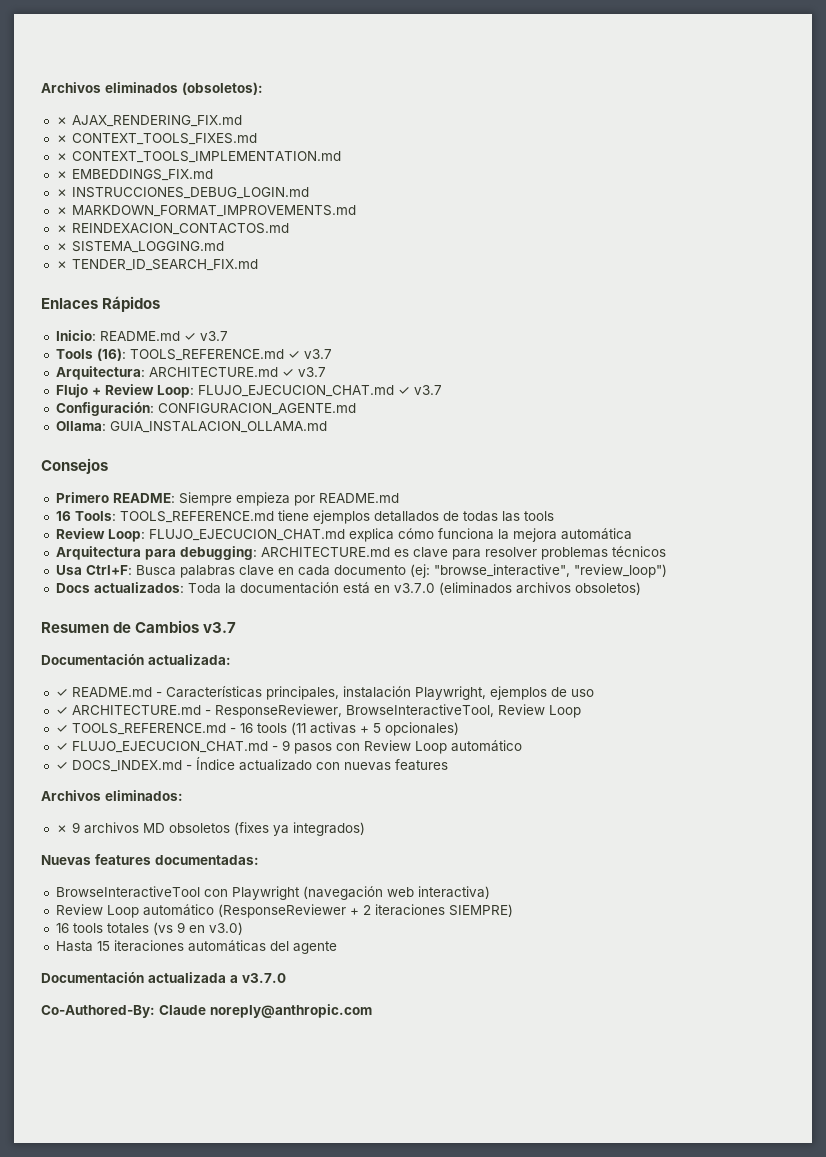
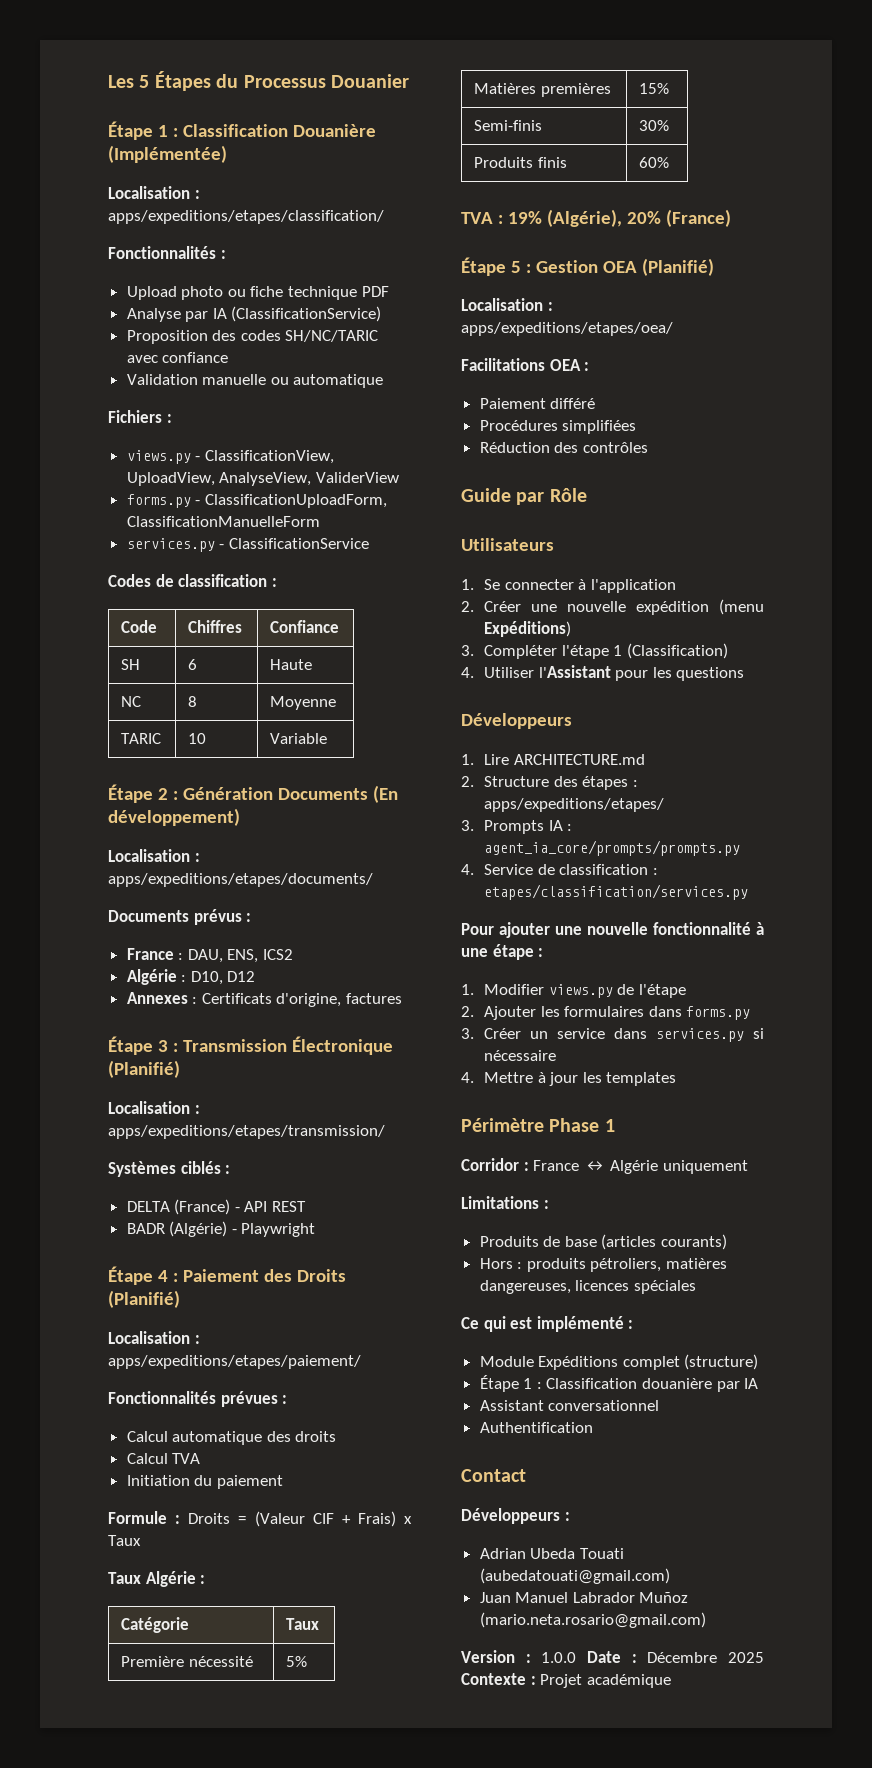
[41,82,263,95] [55,115,242,127] [55,133,257,145] [55,151,341,163] [55,169,213,181] [55,187,309,199] [55,205,356,217] [55,223,289,235] [55,241,224,253] [55,259,258,271] [41,296,161,312] [55,330,228,341] [55,348,332,361] [55,366,326,380] [55,384,442,398] [55,402,356,416] [55,421,327,433] [41,458,108,474] [55,492,399,506] [55,510,554,524] [55,528,632,542] [55,546,666,560] [55,564,667,578] [55,582,641,595] [41,620,237,633] [41,654,231,665] [55,686,594,700] [55,704,581,718] [55,722,459,736] [55,740,522,754] [55,757,448,772] [41,790,183,801] [55,822,365,836] [41,854,259,865] [55,886,490,900] [55,904,513,918] [55,922,243,935] [55,940,337,954] [41,972,286,983] [41,1004,372,1018] Archivos eliminados (obsoletos): // ✗ AJAX_RENDERING_FIX.md // ✗ CONTEXT_TOOLS_FIXES.md // ✗ CONTEXT_TOOLS_IMPLEMENTATION.md // ✗ EMBEDDINGS_FIX.md // ✗ INSTRUCCIONES_DEBUG_LOGIN.md // ✗ MARKDOWN_FORMAT_IMPROVEMENTS.md // ✗ REINDEXACION_CONTACTOS.md // ✗ SISTEMA_LOGGING.md // ✗ TENDER_ID_SEARCH_FIX.md // Enlaces Rápidos // Inicio: README.md ✓ v3.7 // Tools (16): TOOLS_REFERENCE.md ✓ v3.7 // Arquitectura: ARCHITECTURE.md ✓ v3.7 // Flujo + Review Loop: FLUJO_EJECUCION_CHAT.md ✓ v3.7 // Configuración: CONFIGURACION_AGENTE.md // Ollama: GUIA_INSTALACION_OLLAMA.md // Consejos // Primero README: Siempre empieza por README.md // 16 Tools: TOOLS_REFERENCE.md tiene ejemplos detallados de todas las tools // Review Loop: FLUJO_EJECUCION_CHAT.md explica cómo funciona la mejora automática // Arquitectura para debugging: ARCHITECTURE.md es clave para resolver problemas técnicos // Usa Ctrl+F: Busca palabras clave en cada documento (ej: "browse_interactive", "review_loop") // Docs actualizados: Toda la documentación está en v3.7.0 (eliminados archivos obsoletos) // Resumen de Cambios v3.7 // Documentación actualizada: // ✓ README.md - Características principales, instalación Playwright, ejemplos de uso // ✓ ARCHITECTURE.md - ResponseReviewer, BrowseInteractiveTool, Review Loop // ✓ TOOLS_REFERENCE.md - 16 tools (11 activas + 5 opcionales) // ✓ FLUJO_EJECUCION_CHAT.md - 9 pasos con Review Loop automático // ✓ DOCS_INDEX.md - Índice actualizado con nuevas features // Archivos eliminados: // ✗ 9 archivos MD obsoletos (fixes ya integrados) // Nuevas features documentadas: // BrowseInteractiveTool con Playwright (navegación web interactiva) // Review Loop automático (ResponseReviewer + 2 iteraciones SIEMPRE) // 16 tools totales (vs 9 en v3.0) // Hasta 15 iteraciones automáticas del agente // Documentación actualizada a v3.7.0 // Co-Authored-By: Claude noreply@anthropic.com -> [108,71,409,91] [108,121,376,140] [108,145,227,163] [108,186,200,199] [108,210,384,224] [108,246,226,259] [126,286,389,300] [126,306,382,322] [126,330,379,344] [126,352,229,363] [126,374,384,388] [108,410,172,423] [126,450,334,464] [126,472,399,486] [126,494,387,508] [126,516,320,527] [126,538,369,552] [108,574,277,587] [121,620,158,633] [188,620,243,633] [270,620,340,633] [121,659,141,670] [188,659,198,670] [270,659,313,670] [121,696,142,707] [188,696,198,707] [270,696,337,710] [121,733,162,744] [188,733,207,744] [270,733,328,744] [108,784,398,803] [108,808,240,826] [108,849,200,862] [108,873,373,887] [108,909,252,925] [126,948,294,963] [126,969,256,985] [126,992,403,1007] [108,1036,393,1055] [108,1060,180,1078] [108,1101,200,1114] [108,1125,385,1139] [108,1161,231,1177] [126,1199,307,1215] [126,1221,316,1237] [108,1266,346,1285] [108,1290,180,1308] [108,1331,200,1344] [108,1355,361,1369] [108,1391,288,1407] [126,1431,337,1445] [126,1453,201,1464] [126,1475,283,1489] [108,1511,412,1527] [108,1535,141,1546] [108,1571,206,1587] [121,1617,190,1633] [286,1618,320,1630] [121,1656,253,1667] [286,1656,308,1667] [474,83,611,97] [639,83,670,94] [474,120,543,131] [639,120,670,131] [474,157,567,168] [639,157,670,168] [461,209,731,227] [461,257,714,276] [461,298,553,311] [461,322,673,336] [461,358,590,371] [479,398,596,409] [479,420,637,434] [479,442,648,453] [461,488,587,505] [461,538,554,551] [461,579,676,593] [461,599,764,615] [484,621,572,637] [461,643,728,659] [461,665,745,681] [461,713,572,729] [461,754,645,765] [461,776,638,790] [484,798,665,812] [461,820,573,834] [484,840,741,856] [461,864,658,875] [484,884,749,900] [461,922,764,938] [461,944,544,960] [461,984,686,998] [461,1006,751,1020] [461,1028,764,1042] [484,1050,557,1061] [461,1072,677,1086] [461,1118,615,1132] [461,1158,748,1174] [461,1196,549,1209] [479,1234,728,1250] [479,1258,728,1272] [479,1280,696,1294] [461,1316,634,1332] [479,1354,759,1370] [479,1375,759,1392] [479,1400,660,1411] [479,1422,593,1433] [461,1469,526,1482] [461,1508,570,1524] [479,1548,624,1559] [479,1568,670,1584] [479,1592,689,1603] [479,1612,706,1628] [461,1650,764,1663] [461,1673,671,1688] Les 5 Étapes du Processus Douanier // Étape 1 : Classification Douanière (Implémentée) // Localisation : apps/expeditions/etapes/classification/ // Fonctionnalités : // Upload photo ou fiche technique PDF // Analyse par IA (ClassificationService) // Proposition des codes SH/NC/TARIC avec confiance // Validation manuelle ou automatique // Fichiers : // views.py - ClassificationView, UploadView, AnalyseView, ValiderView // forms.py - ClassificationUploadForm, ClassificationManuelleForm // services.py - ClassificationService // Codes de classification : // Code | Chiffres | Confiance // SH | 6 | Haute // NC | 8 | Moyenne // TARIC | 10 | Variable // Étape 2 : Génération Documents (En développement) // Localisation : apps/expeditions/etapes/documents/ // Documents prévus : // France : DAU, ENS, ICS2 // Algérie : D10, D12 // Annexes : Certificats d'origine, factures // Étape 3 : Transmission Électronique (Planifié) // Localisation : apps/expeditions/etapes/transmission/ // Systèmes ciblés : // DELTA (France) - API REST // BADR (Algérie) - Playwright // Étape 4 : Paiement des Droits (Planifié) // Localisation : apps/expeditions/etapes/paiement/ // Fonctionnalités prévues : // Calcul automatique des droits // Calcul TVA // Initiation du paiement // Formule : Droits = (Valeur CIF + Frais) x Taux // Taux Algérie : // Catégorie | Taux // Première nécessité | 5% // Matières premières | 15% // Semi-finis | 30% // Produits finis | 60% // TVA : 19% (Algérie), 20% (France) // Étape 5 : Gestion OEA (Planifié) // Localisation : apps/expeditions/etapes/oea/ // Facilitations OEA : // Paiement différé // Procédures simplifiées // Réduction des contrôles // Guide par Rôle // Utilisateurs // 1. Se connecter à l'application // 2. Créer une nouvelle expédition (menu Expéditions) // 3. Compléter l'étape 1 (Classification) // 4. Utiliser l'Assistant pour les questions // Développeurs // 1. Lire ARCHITECTURE.md // 2. Structure des étapes : apps/expeditions/etapes/ // 3. Prompts IA : agent_ia_core/prompts/prompts.py // 4. Service de classification : etapes/classification/services.py // Pour ajouter une nouvelle fonctionnalité à une étape : // 1. Modifier views.py de l'étape // 2. Ajouter les formulaires dans forms.py // 3. Créer un service dans services.py si nécessaire // 4. Mettre à jour les templates // Périmètre Phase 1 // Corridor : France ↔ Algérie uniquement // Limitations : // Produits de base (articles courants) // Hors : produits pétroliers, matières dangereuses, licences spéciales // Ce qui est implémenté : // Module Expéditions complet (structure) // Étape 1 : Classification douanière par IA // Assistant conversationnel // Authentification // Contact // Développeurs : // Adrian Ubeda Touati (aubedatouati@gmail.com) // Juan Manuel Labrador Muñoz (mario.neta.rosario@gmail.com) // Version : 1.0.0 Date : Décembre 2025 Contexte : Projet académique

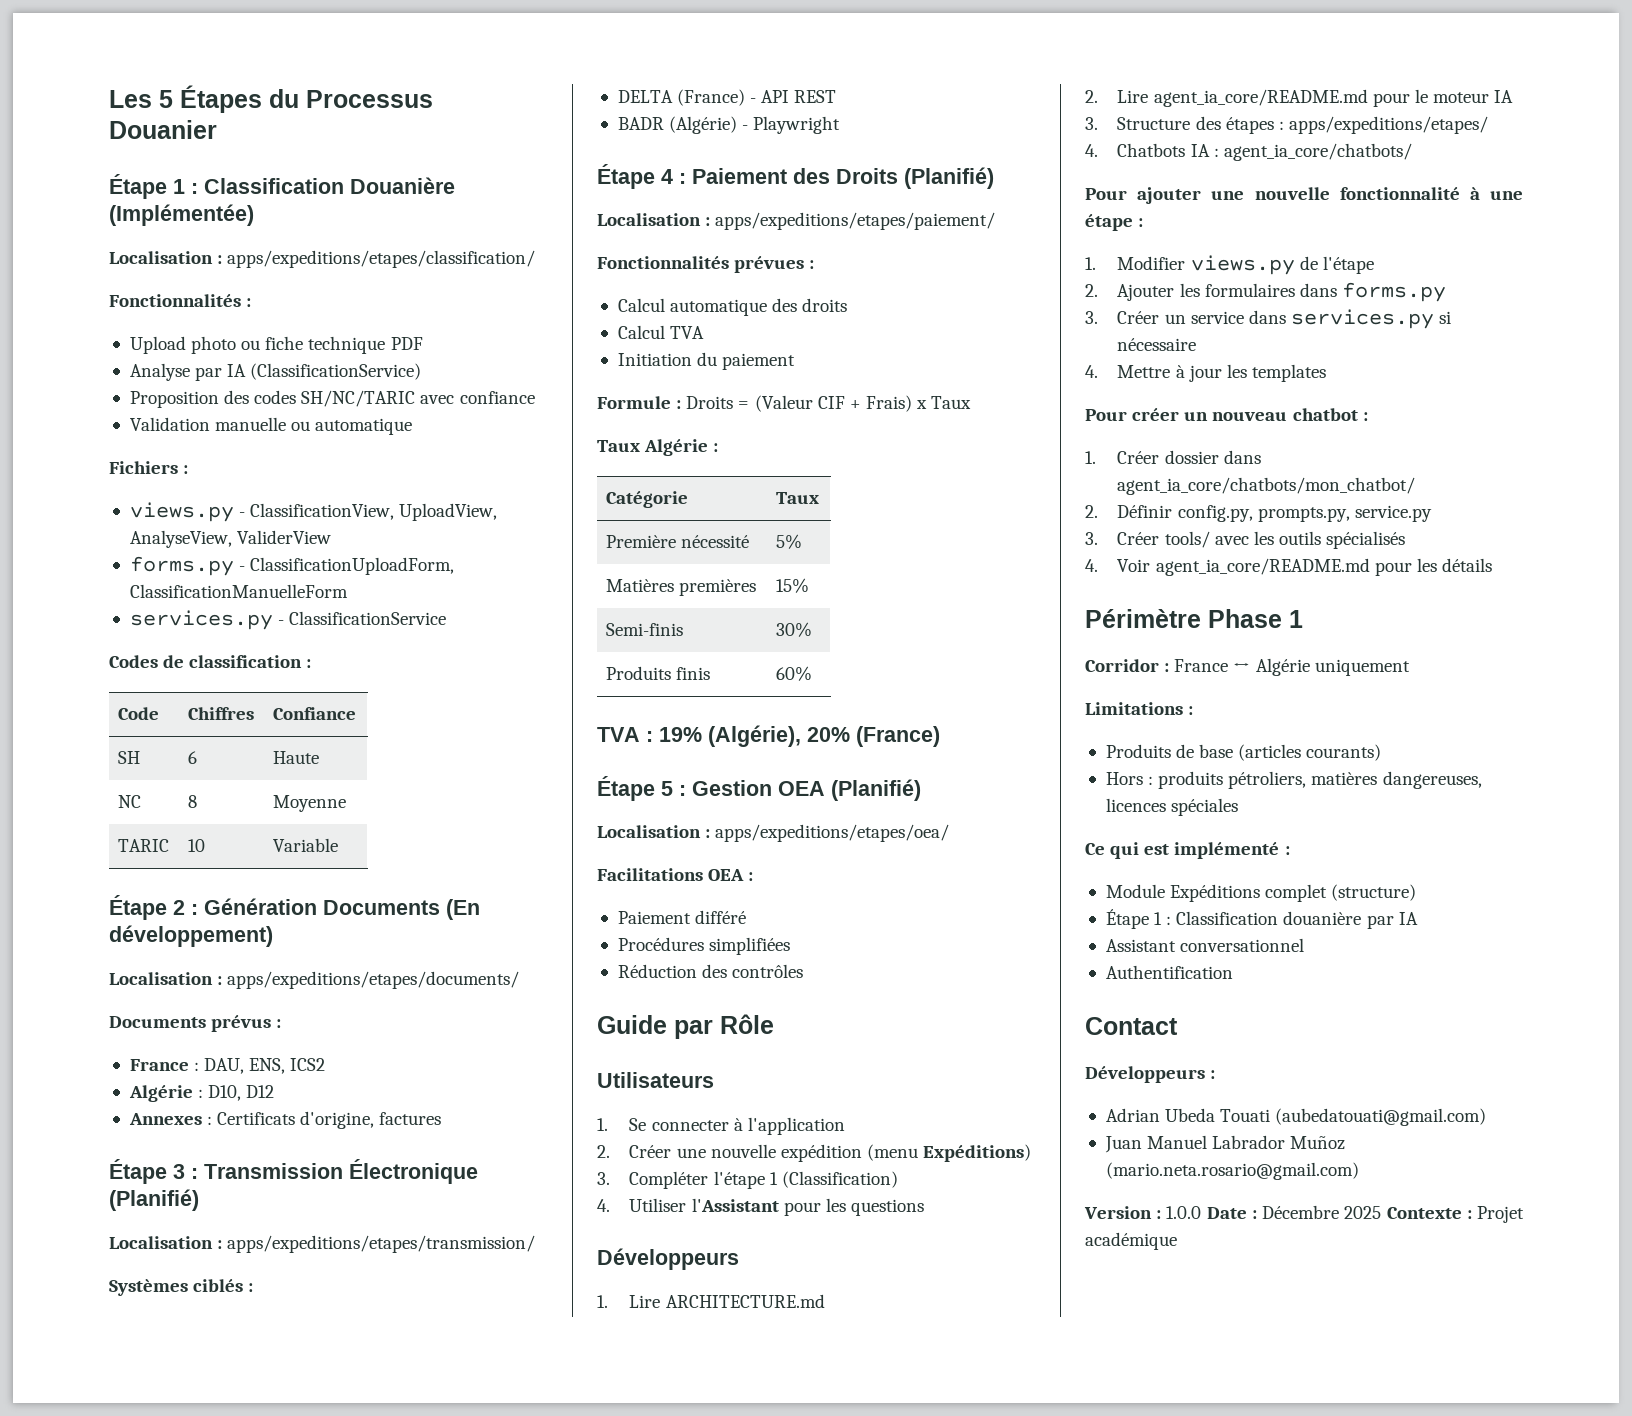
(474, 781) none -> [1117,89,1514,107] [1085,117,1098,130] Lire agent_ia_core/README.md pour le moteur IA // 3.
[461,820,573,834] [484,840,741,856] [461,864,658,875] [484,884,749,900] 3. Prompts IA : agent_ia_core/prompts/prompts.py // 4. Service de classification : etapes/classification/services.py -> [1085,143,1412,161] 4. Chatbots IA : agent_ia_core/chatbots/
(677, 1079) none -> [1085,408,1368,421] [1085,450,1261,464] [1117,477,1416,495] [1085,505,1432,522] [1085,531,1406,549] [1085,558,1492,576] // Pour créer un nouveau chatbot : // 1. Créer dossier dans agent_ia_core/chatbots/mon_chatbot/ // 2. Définir config.py, prompts.py, service.py // 3. Créer tools/ avec les outils spécialisés // 4. Voir agent_ia_core/README.md pour les détails

